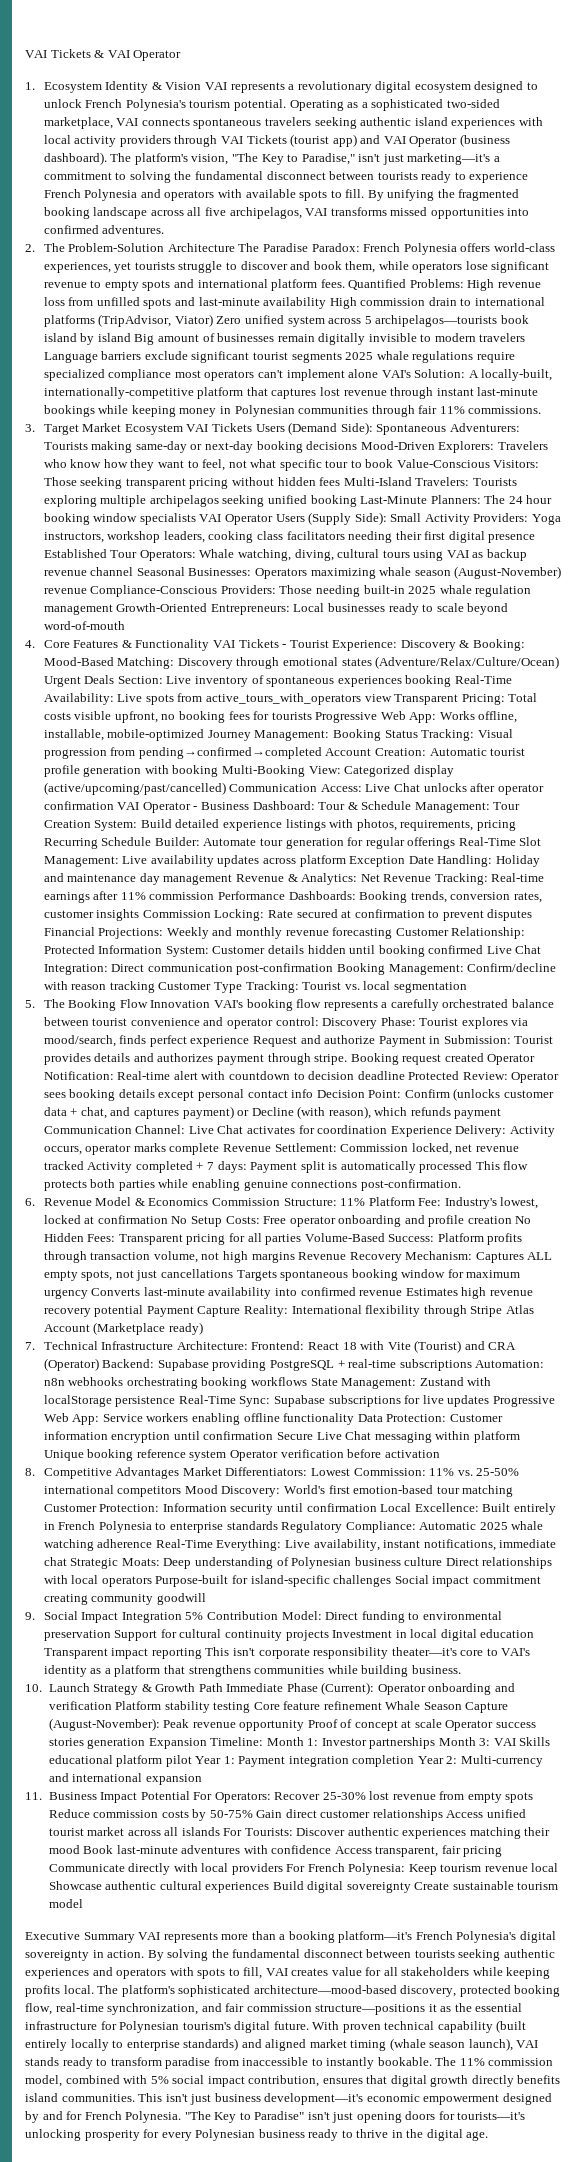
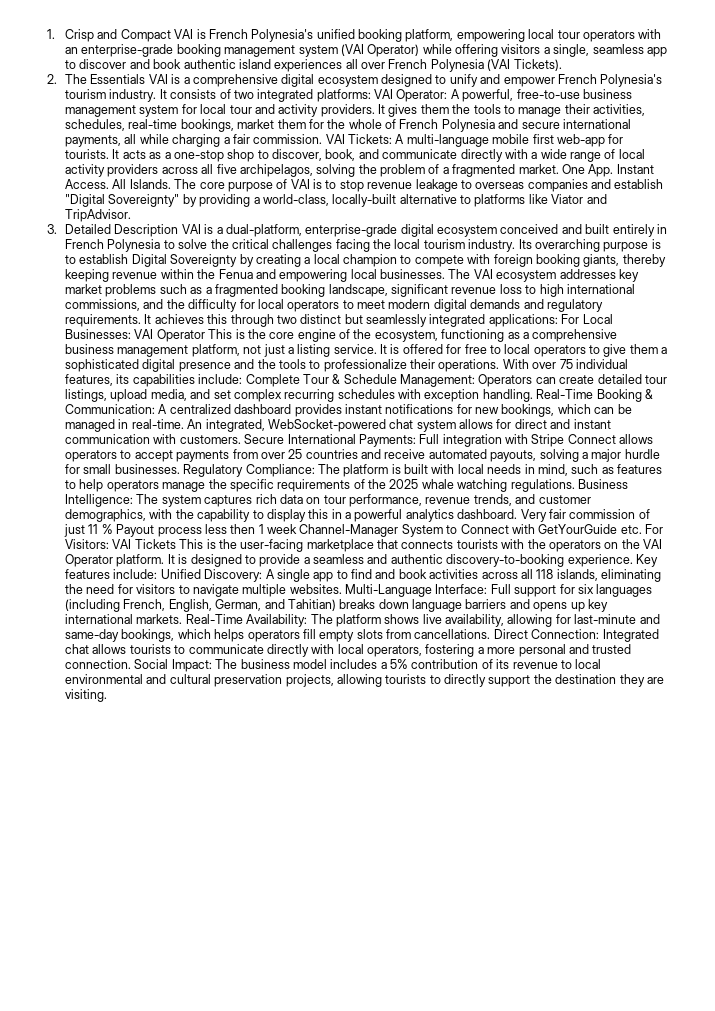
[25,49,182,61] [25,81,538,93] [43,99,500,111] [43,117,543,129] [43,134,510,147] [43,152,500,165] [43,171,529,183] [43,189,520,201] [43,207,530,219] [43,225,165,234] [25,243,555,255] [43,261,550,273] [43,279,541,291] [43,297,545,309] [43,314,529,327] [43,333,526,345] [43,351,515,363] [43,369,553,381] [43,387,539,399] [43,405,542,417] [25,422,520,435] [43,441,548,453] [43,459,540,471] [43,477,517,489] [43,495,553,507] [43,512,561,525] [43,531,536,543] [43,549,527,561] [43,566,562,579] [43,585,532,597] [43,603,509,615] [43,621,125,630] [25,639,525,651] [43,656,560,669] [43,675,512,687] [43,693,538,705] [43,711,518,723] [43,729,513,741] [43,747,526,759] [43,765,454,777] [43,782,544,795] [43,801,521,813] [43,819,516,831] [43,837,542,849] [43,855,540,867] [43,873,545,885] [43,891,542,903] [43,909,533,921] [43,927,526,939] [43,945,542,957] [43,963,557,975] [43,981,467,993] [25,999,554,1011] [43,1017,529,1029] [43,1035,554,1047] [43,1053,536,1065] [43,1071,560,1083] [43,1088,554,1101] [43,1106,502,1119] [43,1125,555,1137] [43,1143,519,1155] [43,1161,529,1173] [43,1179,461,1191] [25,1197,539,1209] [43,1215,532,1227] [43,1233,523,1245] [43,1251,553,1263] [43,1269,521,1281] [43,1287,533,1299] [43,1305,534,1317] [43,1322,203,1335] [25,1340,517,1353] [43,1358,545,1371] [43,1377,492,1389] [43,1395,555,1407] [43,1413,503,1425] [43,1431,520,1443] [43,1449,440,1461] [25,1467,520,1479] [43,1485,514,1497] [43,1503,511,1515] VAI Tickets & VAI Operator // 1. Ecosystem Identity & Vision VAI represents a revolutionary digital ecosystem designed to unlock French Polynesia's tourism potential. Operating as a sophisticated two-sided marketplace, VAI connects spontaneous travelers seeking authentic island experiences with local activity providers through VAI Tickets (tourist app) and VAI Operator (business dashboard). The platform's vision, "The Key to Paradise," isn't just marketing—it's a commitment to solving the fundamental disconnect between tourists ready to experience French Polynesia and operators with available spots to fill. By unifying the fragmented booking landscape across all five archipelagos, VAI transforms missed opportunities into confirmed adventures. // 2. The Problem-Solution Architecture The Paradise Paradox: French Polynesia offers world-class experiences, yet tourists struggle to discover and book them, while operators lose significant revenue to empty spots and international platform fees. Quantified Problems: High revenue loss from unfilled spots and last-minute availability High commission drain to international platforms (TripAdvisor, Viator) Zero unified system across 5 archipelagos—tourists book island by island Big amount of businesses remain digitally invisible to modern travelers Language barriers exclude significant tourist segments 2025 whale regulations require specialized compliance most operators can't implement alone VAI's Solution: A locally-built, internationally-competitive platform that captures lost revenue through instant last-minute bookings while keeping money in Polynesian communities through fair 11% commissions. // 3. Target Market Ecosystem VAI Tickets Users (Demand Side): Spontaneous Adventurers: Tourists making same-day or next-day booking decisions Mood-Driven Explorers: Travelers who know how they want to feel, not what specific tour to book Value-Conscious Visitors: Those seeking transparent pricing without hidden fees Multi-Island Travelers: Tourists exploring multiple archipelagos seeking unified booking Last-Minute Planners: The 24 hour booking window specialists VAI Operator Users (Supply Side): Small Activity Providers: Yoga instructors, workshop leaders, cooking class facilitators needing their first digital presence Established Tour Operators: Whale watching, diving, cultural tours using VAI as backup revenue channel Seasonal Businesses: Operators maximizing whale season (August-November) revenue Compliance-Conscious Providers: Those needing built-in 2025 whale regulation management Growth-Oriented Entrepreneurs: Local businesses ready to scale beyond word-of-mouth // 4. Core Features & Functionality VAI Tickets - Tourist Experience: Discovery & Booking: Mood-Based Matching: Discovery through emotional states (Adventure/Relax/Culture/Ocean) Urgent Deals Section: Live inventory of spontaneous experiences booking Real-Time Availability: Live spots from active_tours_with_operators view Transparent Pricing: Total costs visible upfront, no booking fees for tourists Progressive Web App: Works offline, installable, mobile-optimized Journey Management: Booking Status Tracking: Visual progression from pending→confirmed→completed Account Creation: Automatic tourist profile generation with booking Multi-Booking View: Categorized display (active/upcoming/past/cancelled) Communication Access: Live Chat unlocks after operator confirmation VAI Operator - Business Dashboard: Tour & Schedule Management: Tour Creation System: Build detailed experience listings with photos, requirements, pricing Recurring Schedule Builder: Automate tour generation for regular offerings Real-Time Slot Management: Live availability updates across platform Exception Date Handling: Holiday and maintenance day management Revenue & Analytics: Net Revenue Tracking: Real-time earnings after 11% commission Performance Dashboards: Booking trends, conversion rates, customer insights Commission Locking: Rate secured at confirmation to prevent disputes Financial Projections: Weekly and monthly revenue forecasting Customer Relationship: Protected Information System: Customer details hidden until booking confirmed Live Chat Integration: Direct communication post-confirmation Booking Management: Confirm/decline with reason tracking Customer Type Tracking: Tourist vs. local segmentation // 5. The Booking Flow Innovation VAI's booking flow represents a carefully orchestrated balance between tourist convenience and operator control: Discovery Phase: Tourist explores via mood/search, finds perfect experience Request and authorize Payment in Submission: Tourist provides details and authorizes payment through stripe. Booking request created Operator Notification: Real-time alert with countdown to decision deadline Protected Review: Operator sees booking details except personal contact info Decision Point: Confirm (unlocks customer data + chat, and captures payment) or Decline (with reason), which refunds payment Communication Channel: Live Chat activates for coordination Experience Delivery: Activity occurs, operator marks complete Revenue Settlement: Commission locked, net revenue tracked Activity completed + 7 days: Payment split is automatically processed This flow protects both parties while enabling genuine connections post-confirmation. // 6. Revenue Model & Economics Commission Structure: 11% Platform Fee: Industry's lowest, locked at confirmation No Setup Costs: Free operator onboarding and profile creation No Hidden Fees: Transparent pricing for all parties Volume-Based Success: Platform profits through transaction volume, not high margins Revenue Recovery Mechanism: Captures ALL empty spots, not just cancellations Targets spontaneous booking window for maximum urgency Converts last-minute availability into confirmed revenue Estimates high revenue recovery potential Payment Capture Reality: International flexibility through Stripe Atlas Account (Marketplace ready) // 7. Technical Infrastructure Architecture: Frontend: React 18 with Vite (Tourist) and CRA (Operator) Backend: Supabase providing PostgreSQL + real-time subscriptions Automation: n8n webhooks orchestrating booking workflows State Management: Zustand with localStorage persistence Real-Time Sync: Supabase subscriptions for live updates Progressive Web App: Service workers enabling offline functionality Data Protection: Customer information encryption until confirmation Secure Live Chat messaging within platform Unique booking reference system Operator verification before activation // 8. Competitive Advantages Market Differentiators: Lowest Commission: 11% vs. 25-50% international competitors Mood Discovery: World's first emotion-based tour matching Customer Protection: Information security until confirmation Local Excellence: Built -> [47,29,662,42] [65,44,667,57] [65,59,562,72] [47,74,663,87] [65,89,632,102] [65,104,646,117] [65,119,631,132] [65,134,624,147] [65,149,645,162] [65,164,654,177] [65,179,664,192] [65,194,607,207] [65,209,132,222] [47,224,610,237] 1. Crisp and Compact VAI is French Polynesia's unified booking platform, empowering local tour operators with an enterprise-grade booking management system (VAI Operator) while offering visitors a single, seamless app to discover and book authentic island experiences all over French Polynesia (VAI Tickets). // 2. The Essentials VAI is a comprehensive digital ecosystem designed to unify and empower French Polynesia's tourism industry. It consists of two integrated platforms: VAI Operator: A powerful, free-to-use business management system for local tour and activity providers. It gives them the tools to manage their activities, schedules, real-time bookings, market them for the whole of French Polynesia and secure international payments, all while charging a fair commission. VAI Tickets: A multi-language mobile first web-app for tourists. It acts as a one-stop shop to discover, book, and communicate directly with a wide range of local activity providers across all five archipelagos, solving the problem of a fragmented market. One App. Instant Access. All Islands. The core purpose of VAI is to stop revenue leakage to overseas companies and establish "Digital Sovereignty" by providing a world-class, locally-built alternative to platforms like Viator and TripAdvisor. // 3. Detailed Description VAI is a dual-platform, enterprise-grade digital ecosystem conceived and built
[169,1521,544,1533] [43,1539,557,1551] [43,1557,553,1569] [43,1575,541,1587] [43,1593,206,1605] [25,1611,502,1623] [43,1629,535,1641] [43,1647,531,1659] [43,1665,461,1677] [25,1682,515,1695] [48,1701,509,1713] [48,1718,536,1731] [48,1737,551,1749] [48,1755,543,1767] [48,1773,202,1785] [25,1791,534,1803] [48,1809,526,1821] [48,1827,551,1839] [48,1845,503,1857] [48,1863,559,1875] [48,1881,559,1893] [48,1899,83,1908] [25,1931,556,1943] [25,1949,555,1961] [25,1967,551,1979] [25,1985,561,1997] [25,2003,523,2015] [25,2020,527,2033] [25,2038,539,2051] [25,2057,554,2069] [25,2075,561,2087] [25,2093,552,2105] [25,2111,526,2123] [25,2129,489,2141] enterprise standards Regulatory Compliance: Automatic 2025 whale watching adherence Real-Time Everything: Live availability, instant notifications, immediate chat Strategic Moats: Deep understanding of Polynesian business culture Direct relationships with local operators Purpose-built for island-specific challenges Social impact commitment creating community goodwill // 9. Social Impact Integration 5% Contribution Model: Direct funding to environmental preservation Support for cultural continuity projects Investment in local digital education Transparent impact reporting This isn't corporate responsibility theater—it's core to VAI's identity as a platform that strengthens communities while building business. // 10. Launch Strategy & Growth Path Immediate Phase (Current): Operator onboarding and verification Platform stability testing Core feature refinement Whale Season Capture (August-November): Peak revenue opportunity Proof of concept at scale Operator success stories generation Expansion Timeline: Month 1: Investor partnerships Month 3: VAI Skills educational platform pilot Year 1: Payment integration completion Year 2: Multi-currency and international expansion // 11. Business Impact Potential For Operators: Recover 25-30% lost revenue from empty spots Reduce commission costs by 50-75% Gain direct customer relationships Access unified tourist market across all islands For Tourists: Discover authentic experiences matching their mood Book last-minute adventures with confidence Access transparent, fair pricing Communicate directly with local providers For French Polynesia: Keep tourism revenue local Showcase authentic cultural experiences Build digital sovereignty Create sustainable tourism model // Executive Summary VAI represents more than a booking platform—it's French Polynesia's digital sovereignty in action. By solving the fundamental disconnect between tourists seeking authentic experiences and operators with spots to fill, VAI creates value for all stakeholders while keeping profits local. The platform's sophisticated architecture—mood-based discovery, protected booking flow, real-time synchronization, and fair commission structure—positions it as the essential infrastructure for Polynesian tourism's digital future. With proven technical capability (built entirely locally to enterprise standards) and aligned market timing (whale season launch), VAI stands ready to transform paradise from inaccessible to instantly bookable. The 11% commission model, combined with 5% social impact contribution, ensures that digital growth directly benefits island communities. This isn't just business development—it's economic empowerment designed by and for French Polynesia. "The Key to Paradise" isn't just opening doors for tourists—it's unlocking prosperity for every Polynesian business ready to thrive in the digital age. -> [178,239,661,252] [65,254,666,267] [65,269,639,282] [65,284,635,297] [65,299,603,312] [65,314,613,327] [65,329,618,342] [65,344,668,357] [65,359,628,372] [65,374,667,387] [65,389,653,402] [65,404,632,417] [65,419,611,432] [65,434,654,447] [65,449,660,462] [65,464,663,477] [65,479,628,492] [65,494,591,507] [65,509,650,522] [64,524,664,537] [65,539,663,552] [65,554,658,567] [65,569,662,582] [65,584,653,597] [65,599,608,612] [65,614,660,627] [65,629,659,642] [65,644,632,657] [65,659,602,672] [65,674,664,687] [65,689,108,702] solve the critical challenges facing the local tourism industry. Its overarching purpose is to establish Digital Sovereignty by creating a local champion to compete with foreign booking giants, thereby keeping revenue within the Fenua and empowering local businesses. The VAI ecosystem addresses key market problems such as a fragmented booking landscape, significant revenue loss to high international commissions, and the difficulty for local operators to meet modern digital demands and regulatory requirements. It achieves this through two distinct but seamlessly integrated applications: For Local Businesses: VAI Operator This is the core engine of the ecosystem, functioning as a comprehensive business management platform, not just a listing service. It is offered for free to local operators to give them a sophisticated digital presence and the tools to professionalize their operations. With over 75 individual features, its capabilities include: Complete Tour & Schedule Management: Operators can create detailed tour listings, upload media, and set complex recurring schedules with exception handling. Real-Time Booking & Communication: A centralized dashboard provides instant notifications for new bookings, which can be managed in real-time. An integrated, WebSocket-powered chat system allows for direct and instant communication with customers. Secure International Payments: Full integration with Stripe Connect allows operators to accept payments from over 25 countries and receive automated payouts, solving a major hurdle for small businesses. Regulatory Compliance: The platform is built with local needs in mind, such as features to help operators manage the specific requirements of the 2025 whale watching regulations. Business Intelligence: The system captures rich data on tour performance, revenue trends, and customer demographics, with the capability to display this in a powerful analytics dashboard. Very fair commission of just 11 % Payout process less then 1 week Channel-Manager System to Connect with GetYourGuide etc. For Visitors: VAI Tickets This is the user-facing marketplace that connects tourists with the operators on the VAI Operator platform. It is designed to provide a seamless and authentic discovery-to-booking experience. Key features include: Unified Discovery: A single app to find and book activities across all 118 islands, eliminating the need for visitors to navigate multiple websites. Multi-Language Interface: Full support for six languages (including French, English, German, and Tahitian) breaks down language barriers and opens up key international markets. Real-Time Availability: The platform shows live availability, allowing for last-minute and same-day bookings, which helps operators fill empty slots from cancellations. Direct Connection: Integrated chat allows tourists to communicate directly with local operators, fostering a more personal and trusted connection. Social Impact: The business model includes a 5% contribution of its revenue to local environmental and cultural preservation projects, allowing tourists to directly support the destination they are visiting.

